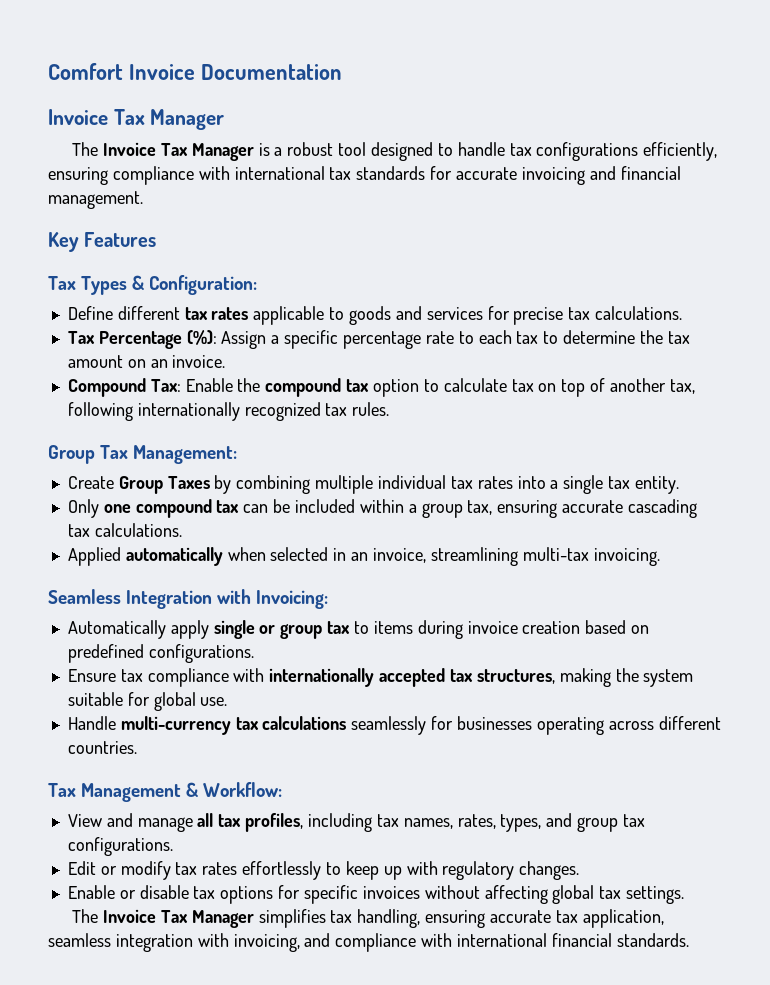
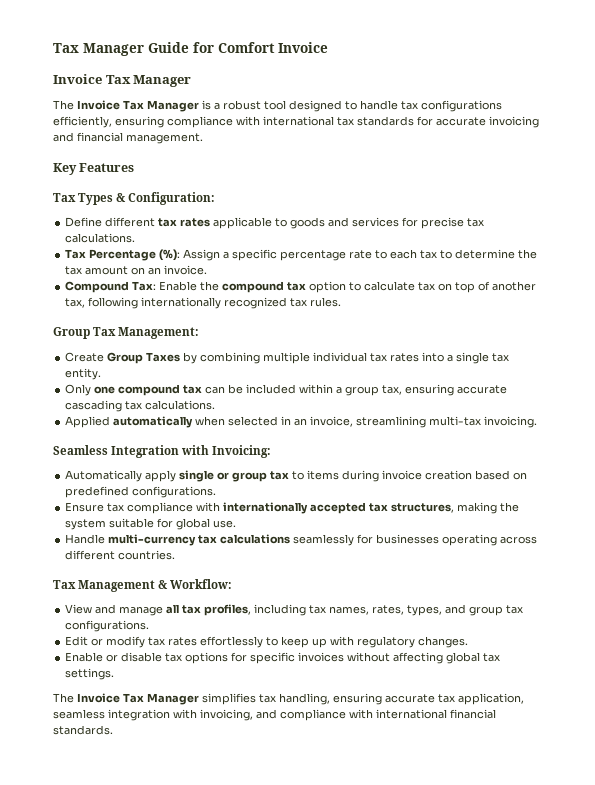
(48, 71) none -> [53,42,214,56] Tax Manager Guide for
[200,64,342,80] Documentation -> (328, 47) none

